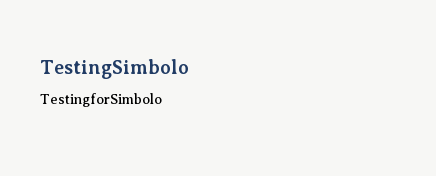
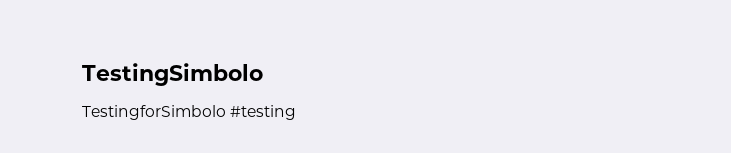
(162, 100) none -> [230,105,297,120] #testing

